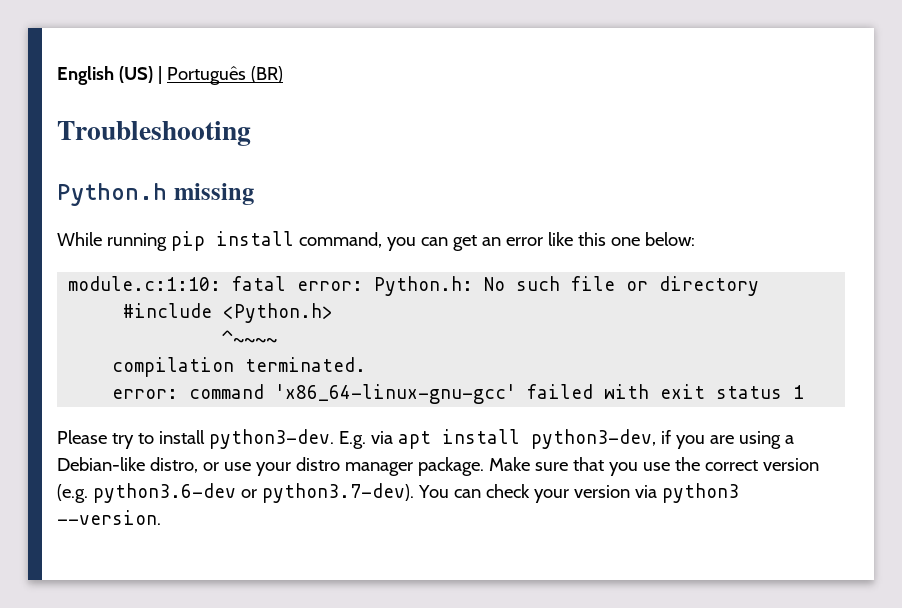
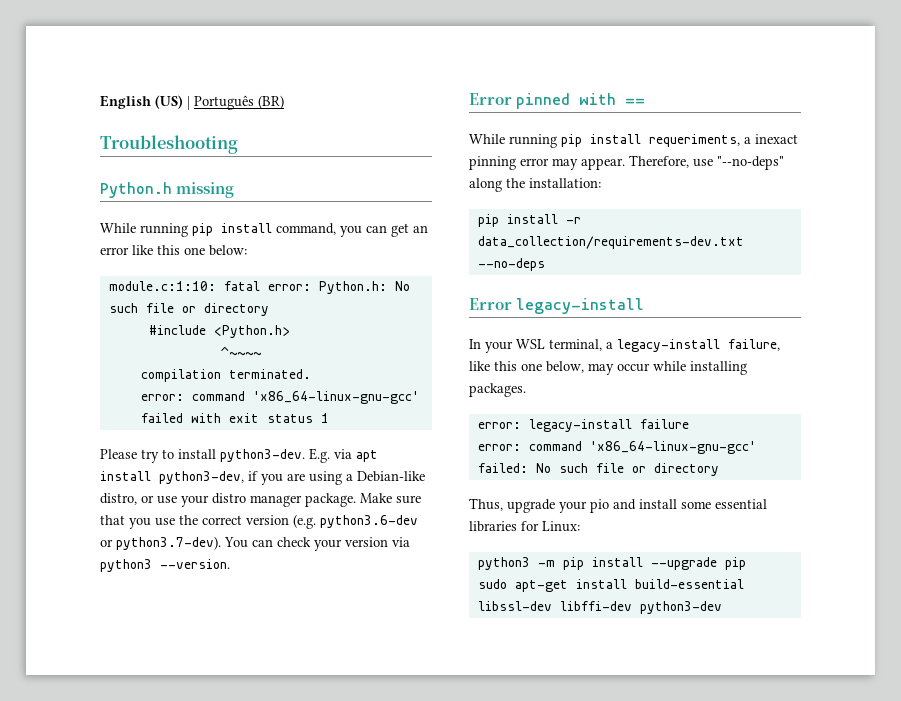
(161, 517) none -> [469,93,646,109] [469,134,798,148] [469,155,784,170] [469,178,601,192] [477,214,581,227] [477,236,744,249] [477,258,545,271] [469,298,645,314] [469,339,780,353] [469,361,747,375] [469,383,526,397] [477,419,689,432] [477,441,756,454] [477,463,719,476] [469,498,767,513] [469,521,580,532] [477,557,746,570] [477,579,744,592] [477,601,722,614] // Error pinned with == // While running pip install requeriments, a inexact pinning error may appear. Therefore, use "--no-deps" along the installation: // pip install -r data_collection/requirements-dev.txt --no-deps // Error legacy-install // In your WSL terminal, a legacy-install failure, like this one below, may occur while installing packages. // error: legacy-install failure // error: command 'x86_64-linux-gnu-gcc' failed: No such file or directory // Thus, upgrade your pio and install some essential libraries for Linux: // python3 -m pip install --upgrade pip // sudo apt-get install build-essential libssl-dev libffi-dev python3-dev

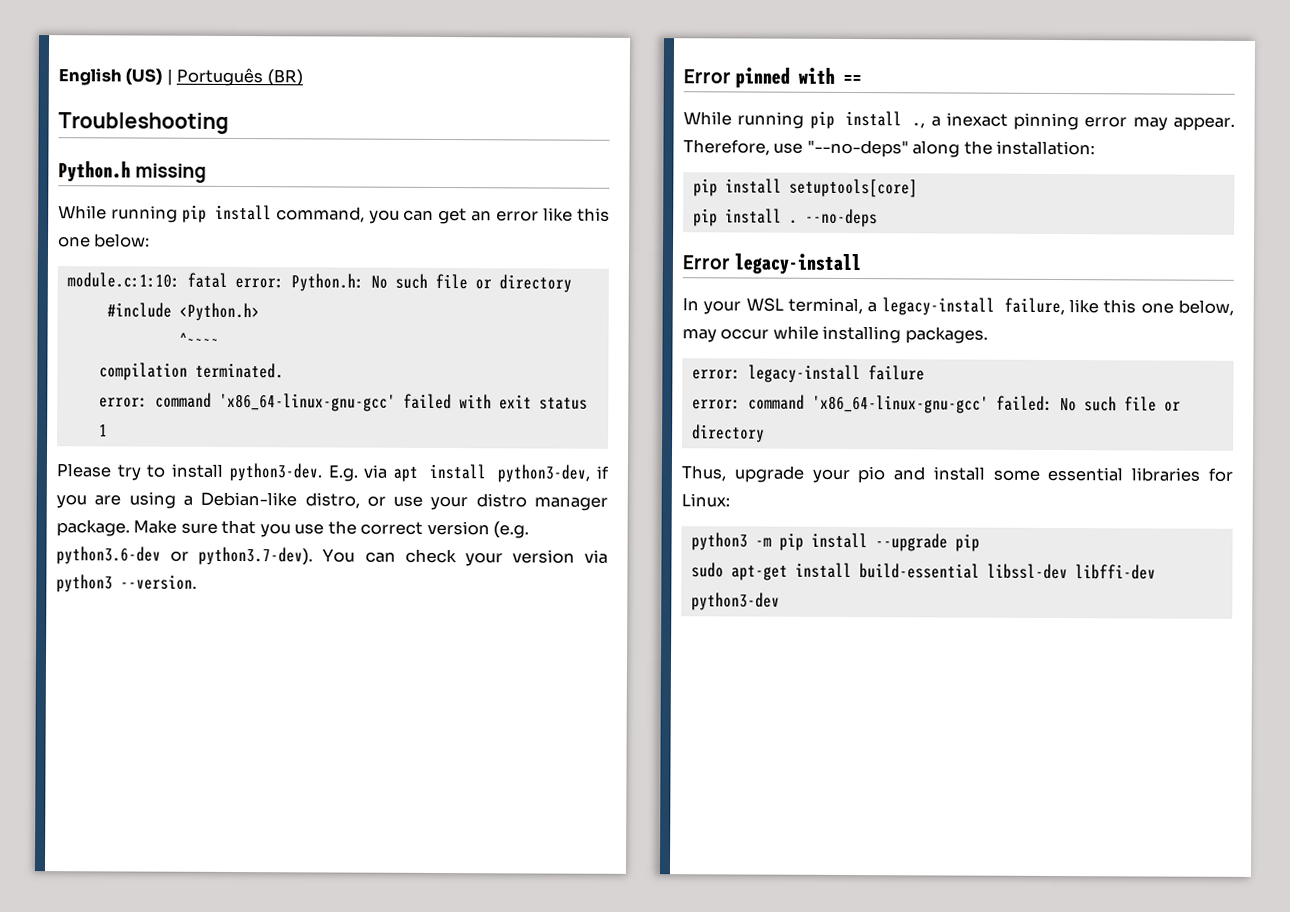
[649,134,740,147] requeriments, -> [912,122,926,129] .,
[565,217,581,224] [477,236,744,249] -r data_collection/requirements-dev.txt -> [788,178,918,198] [692,208,798,227] setuptools[core] // pip install .

